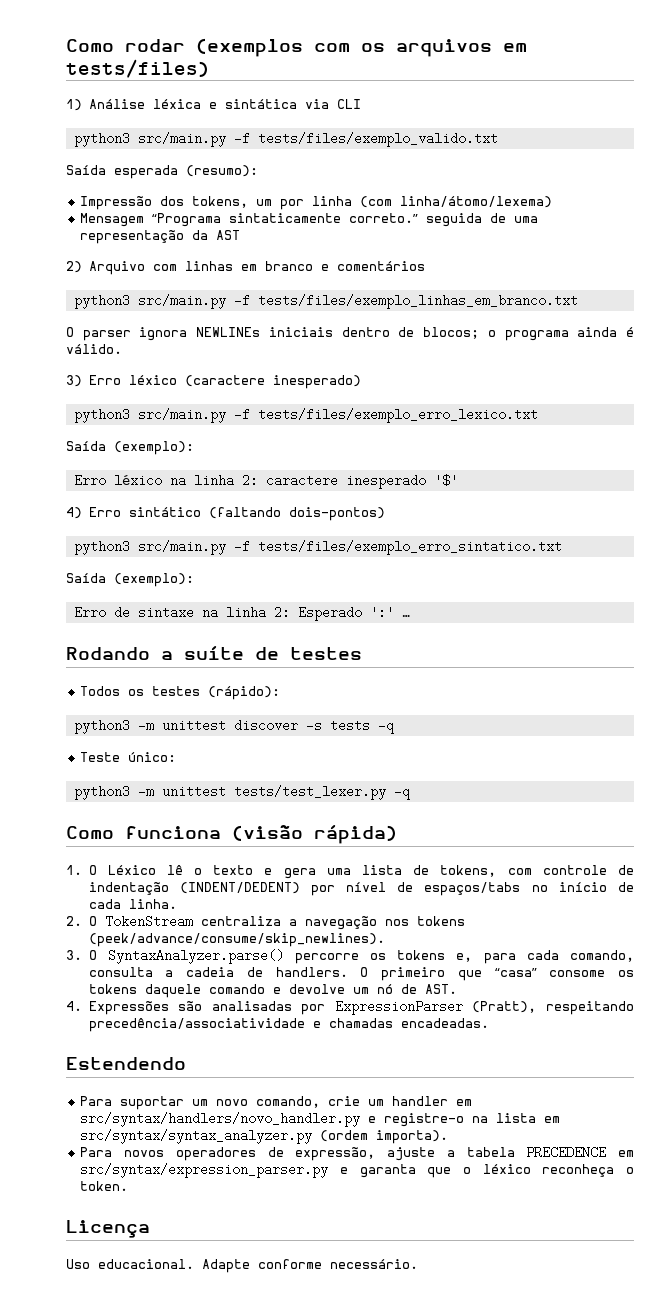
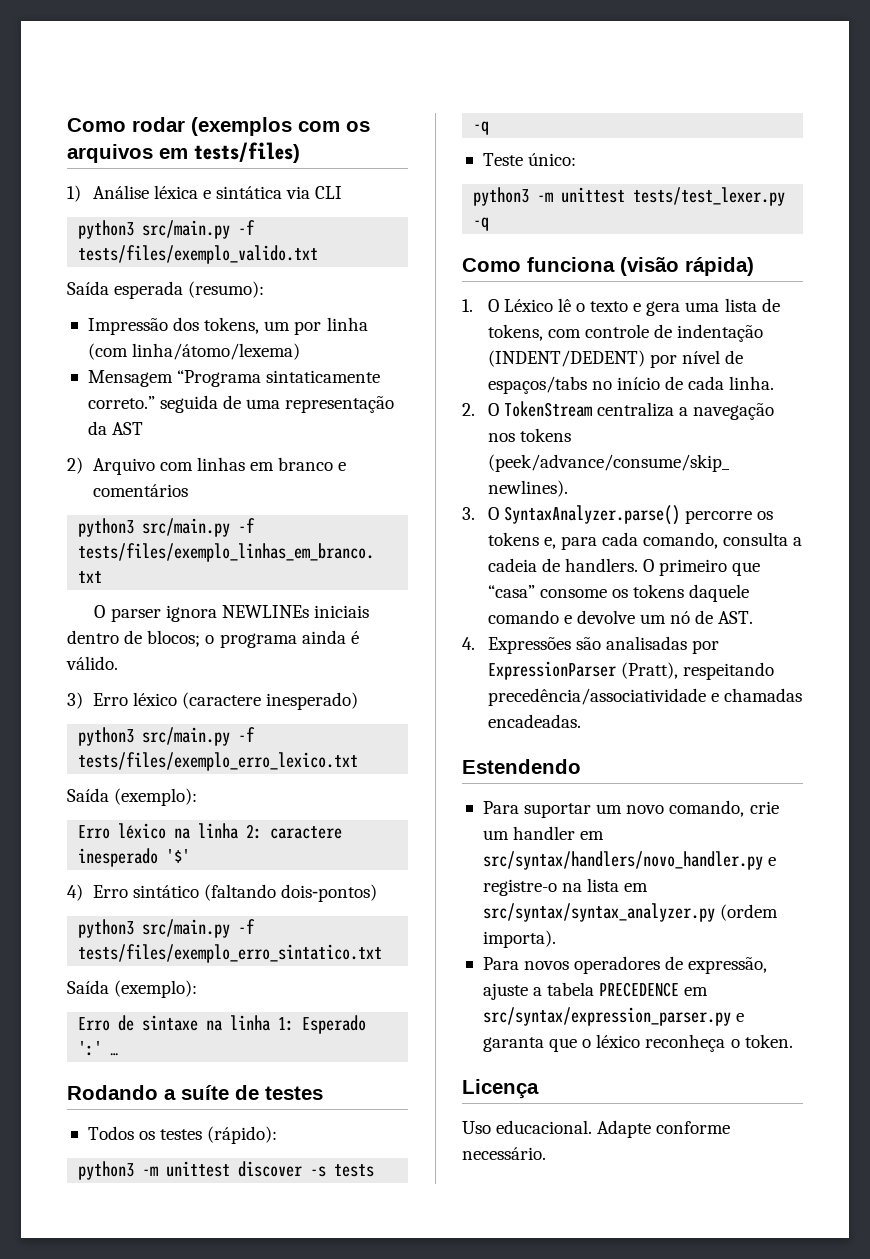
[273,606,290,619] 2: -> [278,1017,295,1031] 1:

